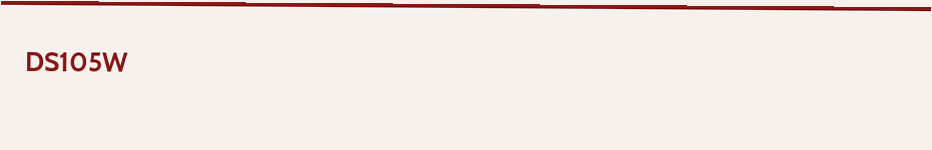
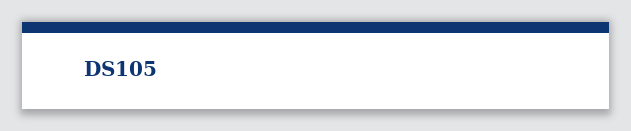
[25,51,129,72] DS105W -> [84,61,157,76] DS105

